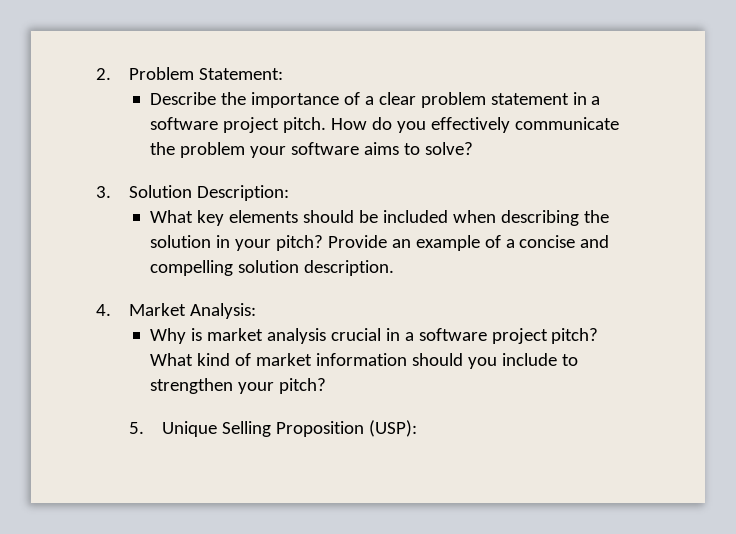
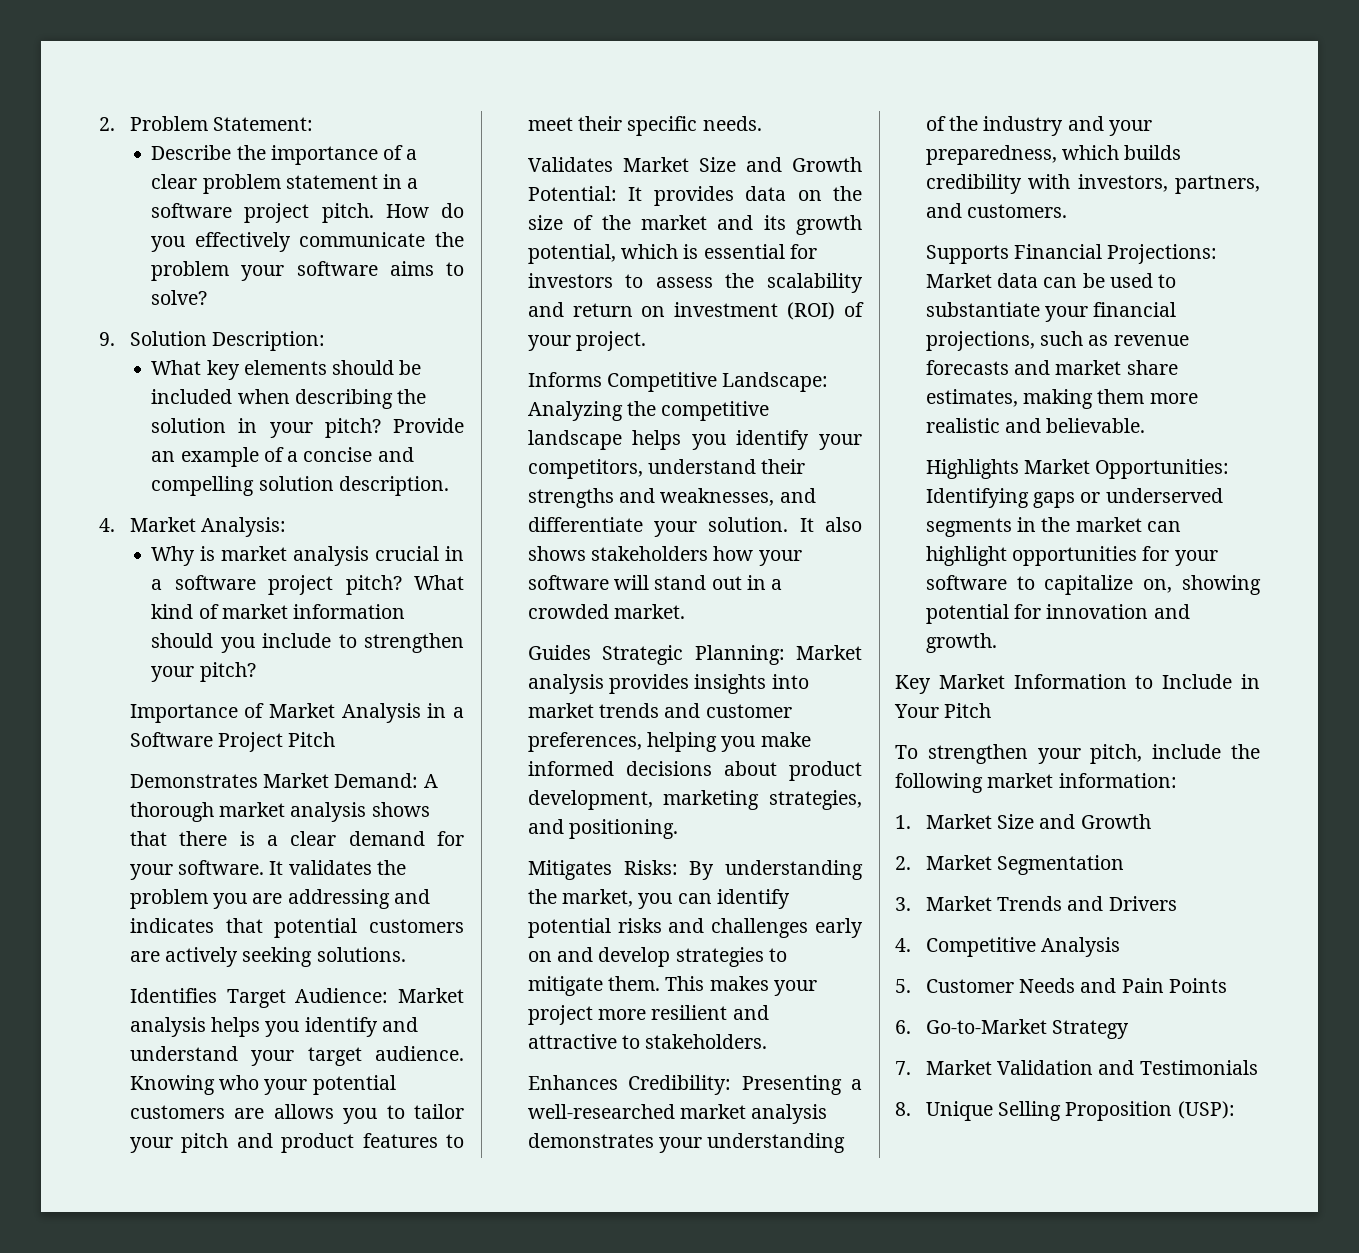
[96,186,111,198] 3. -> [99,332,115,346] 9.
[129,422,145,434] 5. -> [129,703,464,723] [129,732,336,752] [129,773,438,788] [129,802,430,822] [129,831,464,846] [129,860,406,880] [129,889,430,909] [129,918,464,938] [129,947,406,967] [129,988,464,1008] [129,1017,418,1037] [129,1046,465,1066] [129,1075,396,1095] [129,1104,464,1124] [129,1133,464,1153] [527,116,762,136] [527,157,862,172] [527,186,862,206] [527,215,862,235] [527,244,817,264] [527,273,863,293] [527,302,864,320] [527,331,647,351] [527,372,829,392] [527,401,770,421] [527,430,862,450] [527,459,806,479] [527,488,816,508] [527,517,862,537] [527,546,802,566] [527,575,783,590] [527,604,686,619] [527,645,862,665] [527,674,809,694] [527,703,792,718] [527,732,811,752] [527,761,862,781] [527,790,862,810] [527,819,679,839] [527,860,863,880] [527,889,790,909] [527,918,863,938] [527,947,787,967] [527,976,817,996] [527,1005,769,1025] [527,1034,768,1049] [527,1075,862,1095] [527,1104,828,1124] [527,1133,846,1153] [925,116,1152,136] [925,145,1182,165] [925,174,1260,194] [925,203,1068,218] [925,244,1218,264] [925,273,1177,288] [925,302,1177,322] [925,331,1189,351] [925,360,1178,375] [925,389,1198,409] [925,418,1146,433] [925,459,1230,479] [925,488,1223,508] [925,517,1181,537] [925,546,1218,566] [925,575,1261,595] [925,604,1190,624] [925,633,997,653] [895,674,1260,694] [894,703,992,718] [895,744,1260,764] [895,773,1177,793] [895,814,1151,829] [895,855,1125,875] [895,896,1177,911] [895,937,1121,957] [895,978,1227,993] [895,1019,1130,1039] [895,1060,1258,1075] [895,1102,911,1116] Importance of Market Analysis in a Software Project Pitch // Demonstrates Market Demand: A thorough market analysis shows that there is a clear demand for your software. It validates the problem you are addressing and indicates that potential customers are actively seeking solutions. // Identifies Target Audience: Market analysis helps you identify and understand your target audience. Knowing who your potential customers are allows you to tailor your pitch and product features to meet their specific needs. // Validates Market Size and Growth Potential: It provides data on the size of the market and its growth potential, which is essential for investors to assess the scalability and return on investment (ROI) of your project. // Informs Competitive Landscape: Analyzing the competitive landscape helps you identify your competitors, understand their strengths and weaknesses, and differentiate your solution. It also shows stakeholders how your software will stand out in a crowded market. // Guides Strategic Planning: Market analysis provides insights into market trends and customer preferences, helping you make informed decisions about product development, marketing strategies, and positioning. // Mitigates Risks: By understanding the market, you can identify potential risks and challenges early on and develop strategies to mitigate them. This makes your project more resilient and attractive to stakeholders. // Enhances Credibility: Presenting a well-researched market analysis demonstrates your understanding of the industry and your preparedness, which builds credibility with investors, partners, and customers. // Supports Financial Projections: Market data can be used to substantiate your financial projections, such as revenue forecasts and market share estimates, making them more realistic and believable. // Highlights Market Opportunities: Identifying gaps or underserved segments in the market can highlight opportunities for your software to capitalize on, showing potential for innovation and growth. // Key Market Information to Include in Your Pitch // To strengthen your pitch, include the following market information: // 1. Market Size and Growth // 2. Market Segmentation // 3. Market Trends and Drivers // 4. Competitive Analysis // 5. Customer Needs and Pain Points // 6. Go-to-Market Strategy // 7. Market Validation and Testimonials // 8.

